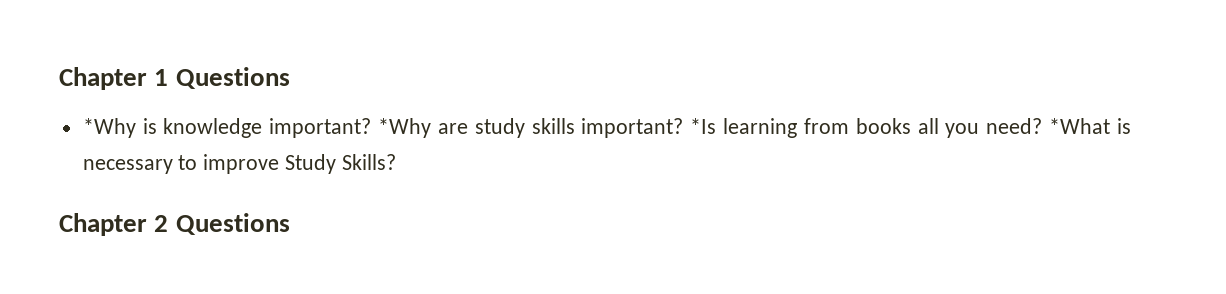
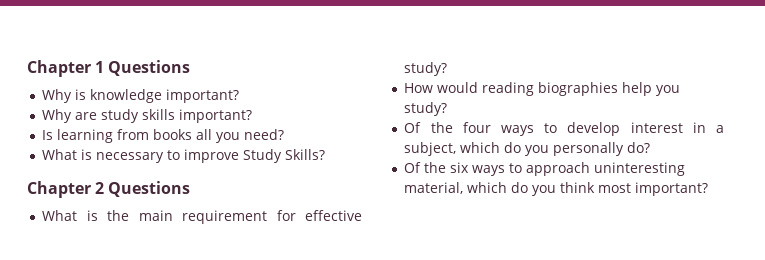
[82,118,136,138] *Why -> [42,89,73,103] Why
[378,118,432,138] *Why -> [42,109,73,123] // Why
[690,118,717,134] *Is -> [42,130,54,140] // Is
[1049,118,1111,134] *What -> [42,149,78,160] // What
(290, 224) none -> [42,210,363,224] [404,62,448,76] [404,82,681,96] [404,102,448,116] [404,122,724,136] [404,142,651,156] [404,162,686,176] [404,182,709,196] // What is the main requirement for effective study? // How would reading biographies help you study? // Of the four ways to develop interest in a subject, which do you personally do? // Of the six ways to approach uninteresting material, which do you think most important?

